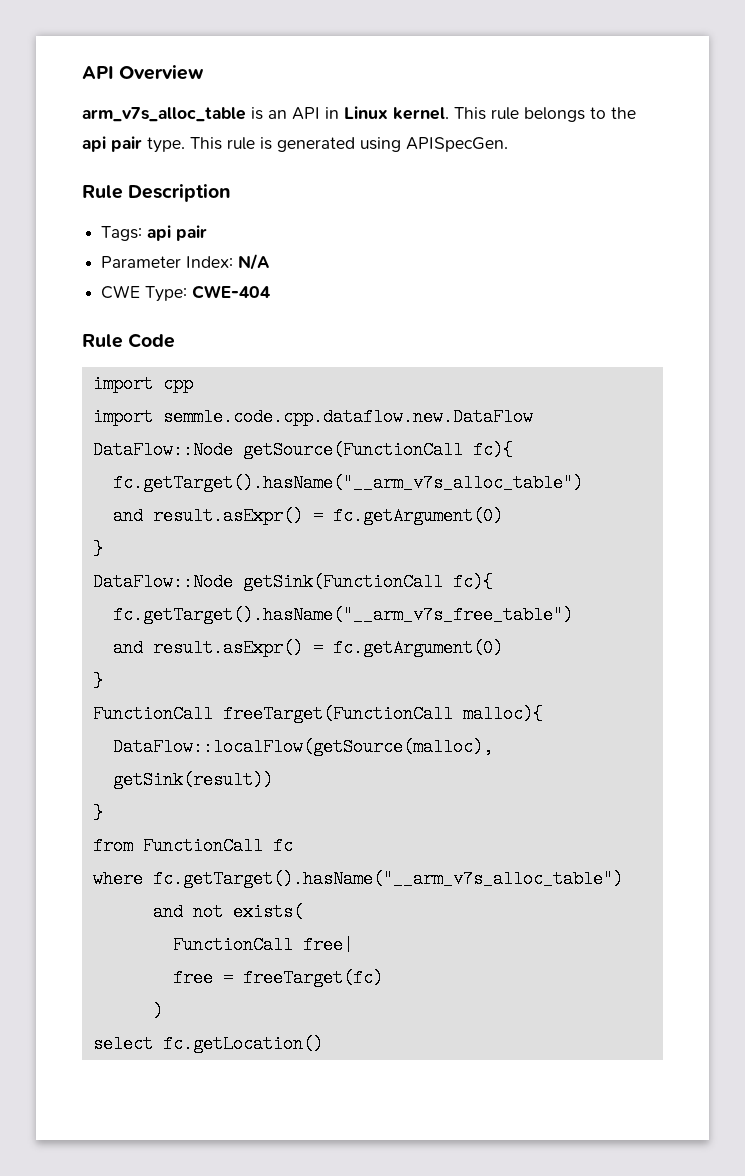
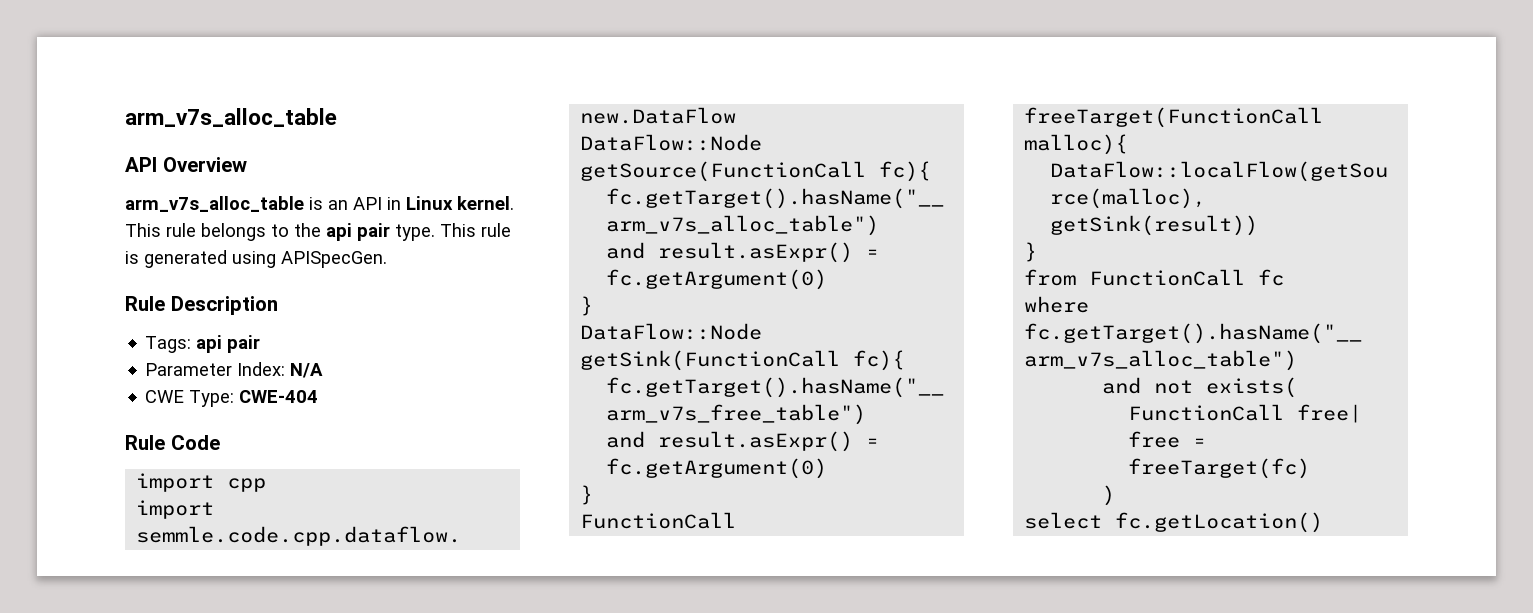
(82, 72) none -> [125,108,337,127] arm_v7s_alloc_table //

